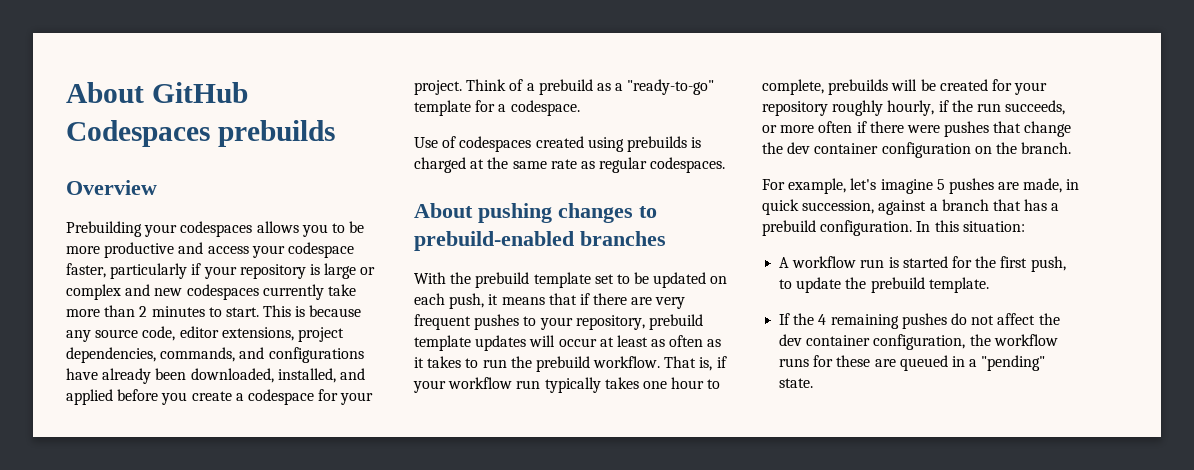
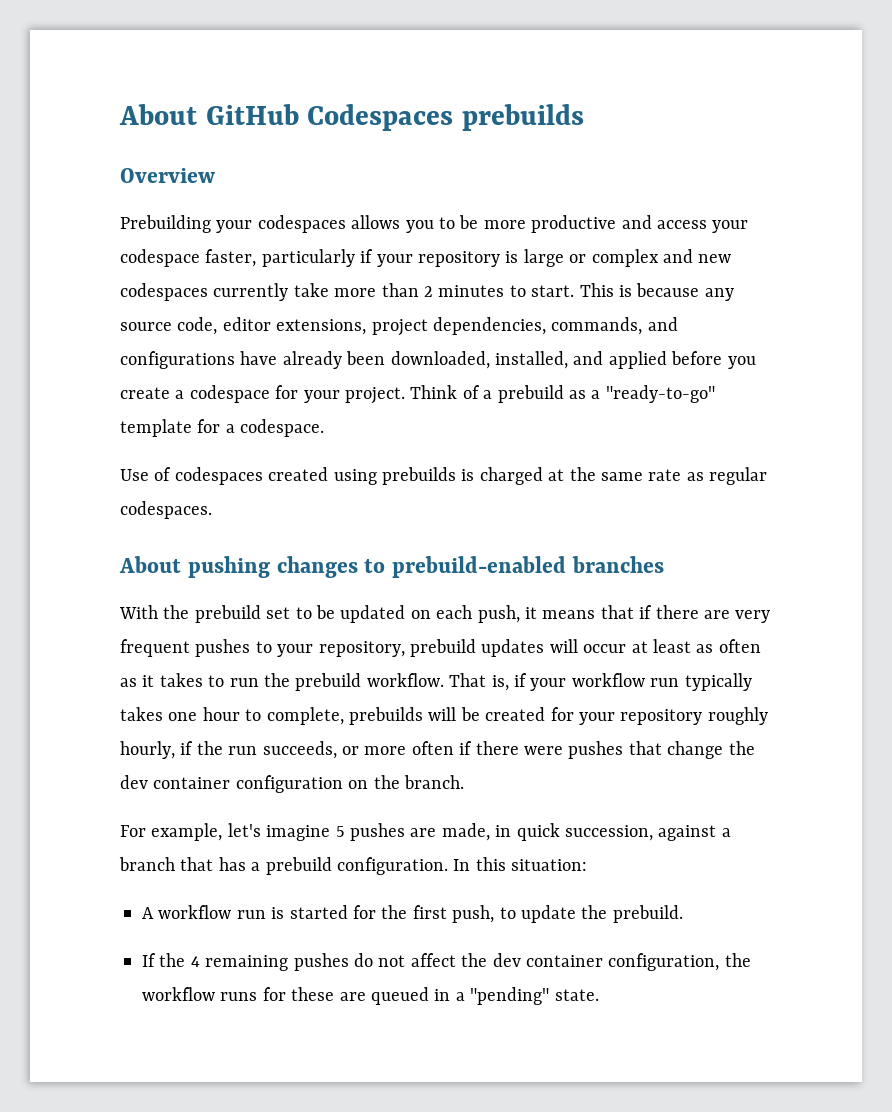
[533,272,591,288] template -> (261, 614) none
[414,335,471,351] template -> (476, 648) none
[870,277,989,293] prebuild template. -> [612,905,683,923] prebuild.

